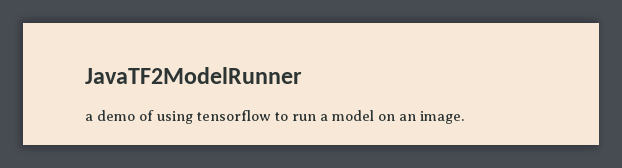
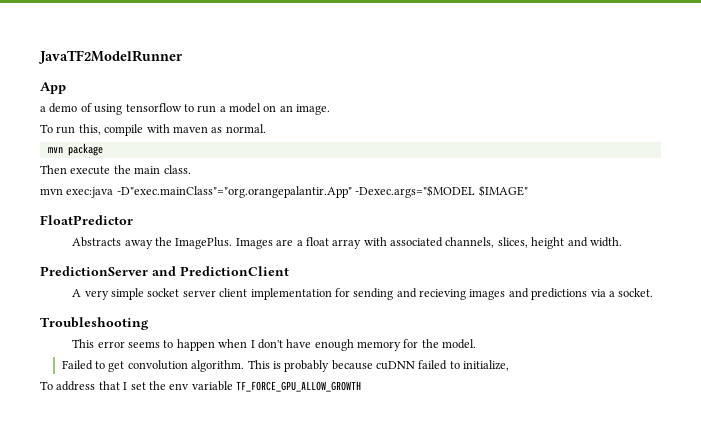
(302, 75) none -> [40,82,66,94] // App
(464, 117) none -> [40,124,266,136] [47,143,103,156] [40,165,191,175] [40,185,528,198] [40,215,133,225] [72,237,622,249] [40,266,289,276] [72,288,654,300] [40,317,149,330] [72,339,477,351] [61,360,510,372] [40,381,361,392] // To run this, compile with maven as normal. // mvn package // Then execute the main class. // mvn exec:java -D"exec.mainClass"="org.orangepalantir.App" -Dexec.args="$MODEL $IMAGE" // FloatPredictor // Abstracts away the ImagePlus. Images are a float array with associated channels, slices, height and width. // PredictionServer and PredictionClient // A very simple socket server client implementation for sending and recieving images and predictions via a socket. // Troubleshooting // This error seems to happen when I don't have enough memory for the model. // Failed to get convolution algorithm. This is probably because cuDNN failed to initialize, // To address that I set the env variable TF_FORCE_GPU_ALLOW_GROWTH

